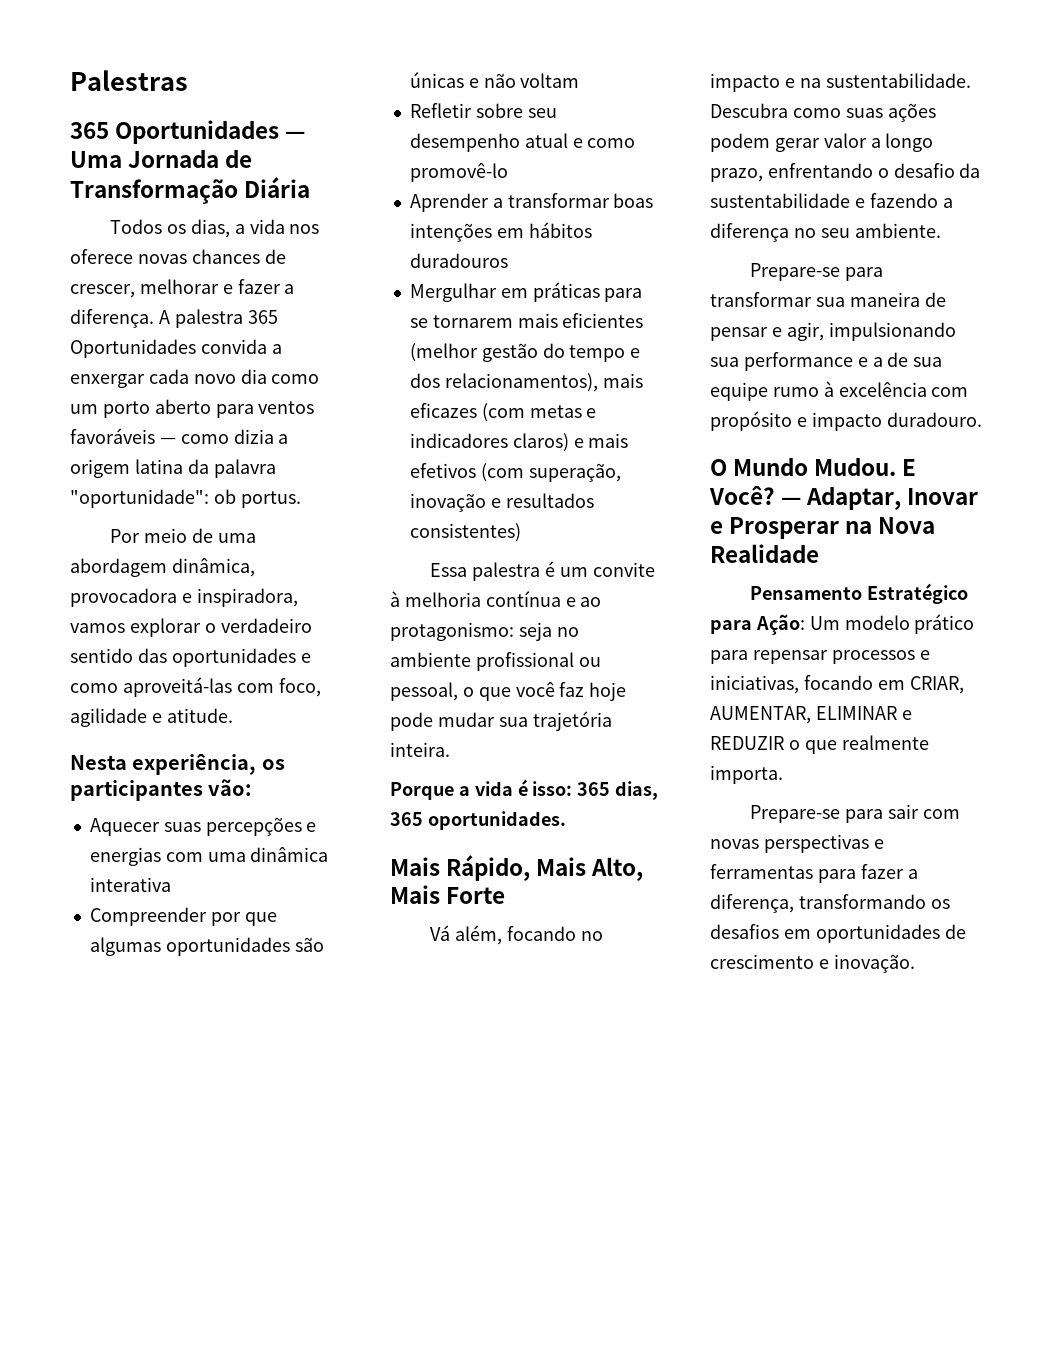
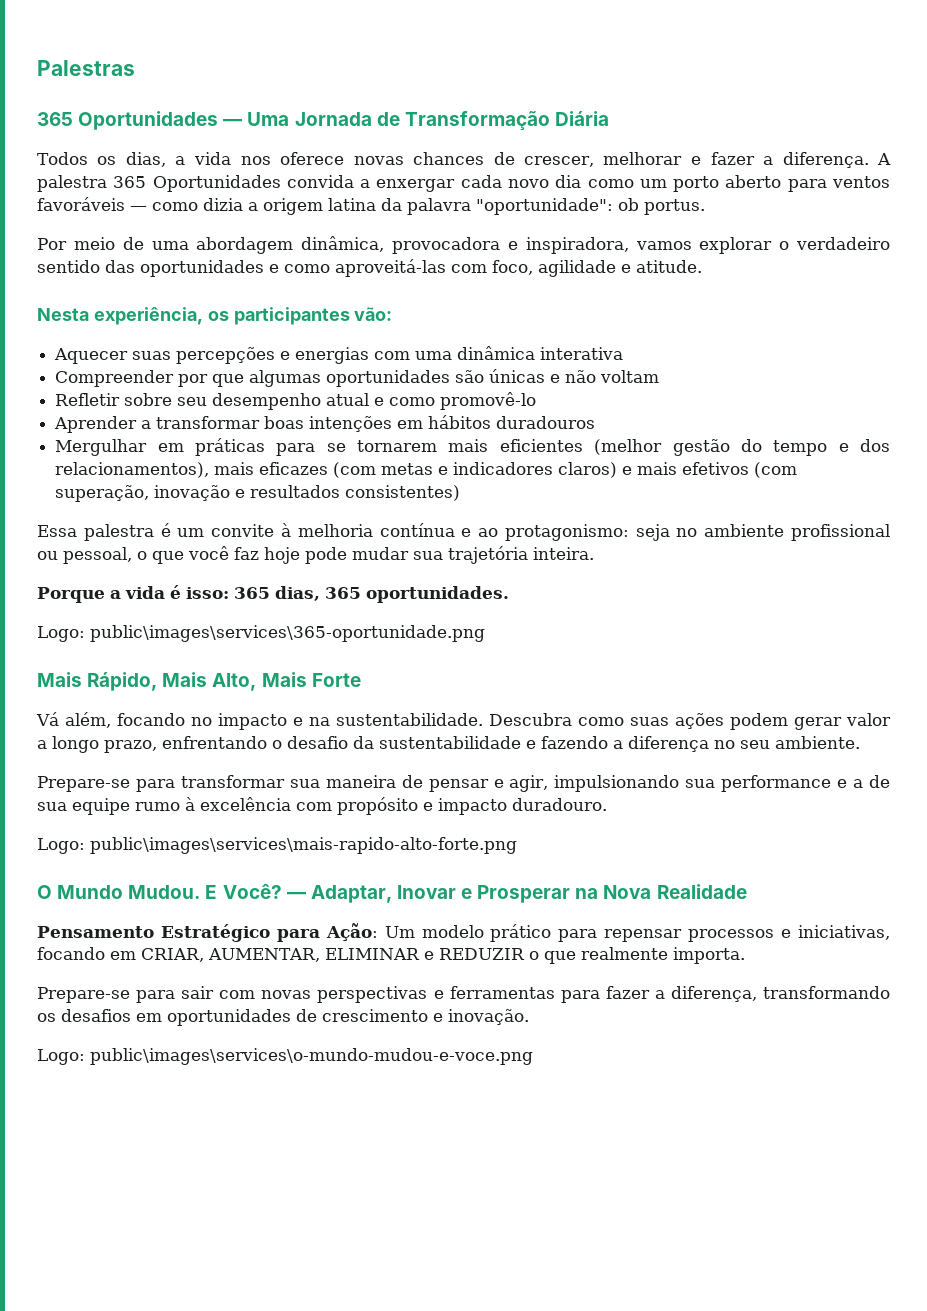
(566, 820) none -> [37,625,485,642] // Logo: public\images\services\365-oportunidade.png
(982, 419) none -> [37,837,517,854] // Logo: public\images\services\mais-rapido-alto-forte.png
(915, 963) none -> [37,1048,533,1065] // Logo: public\images\services\o-mundo-mudou-e-voce.png

